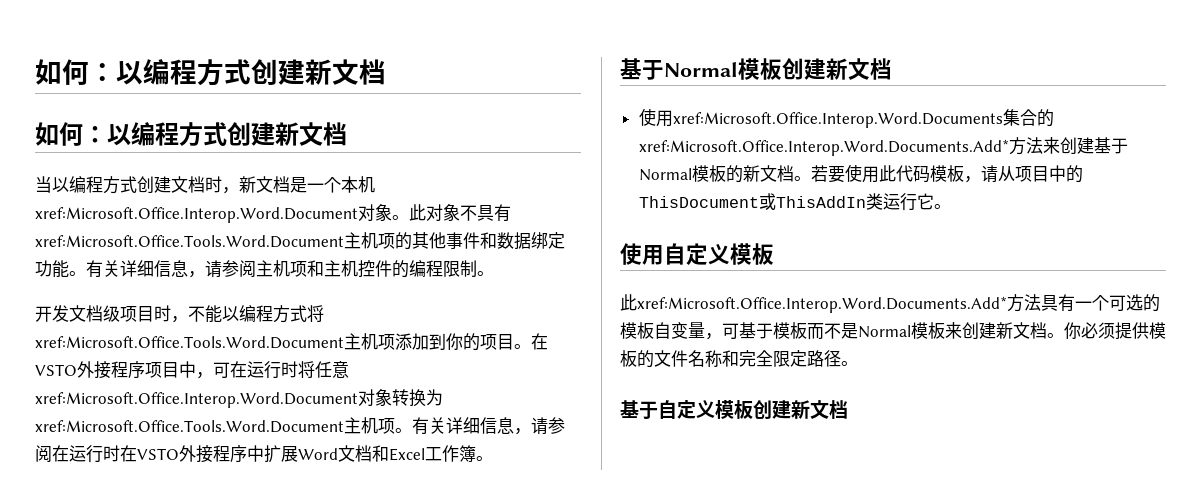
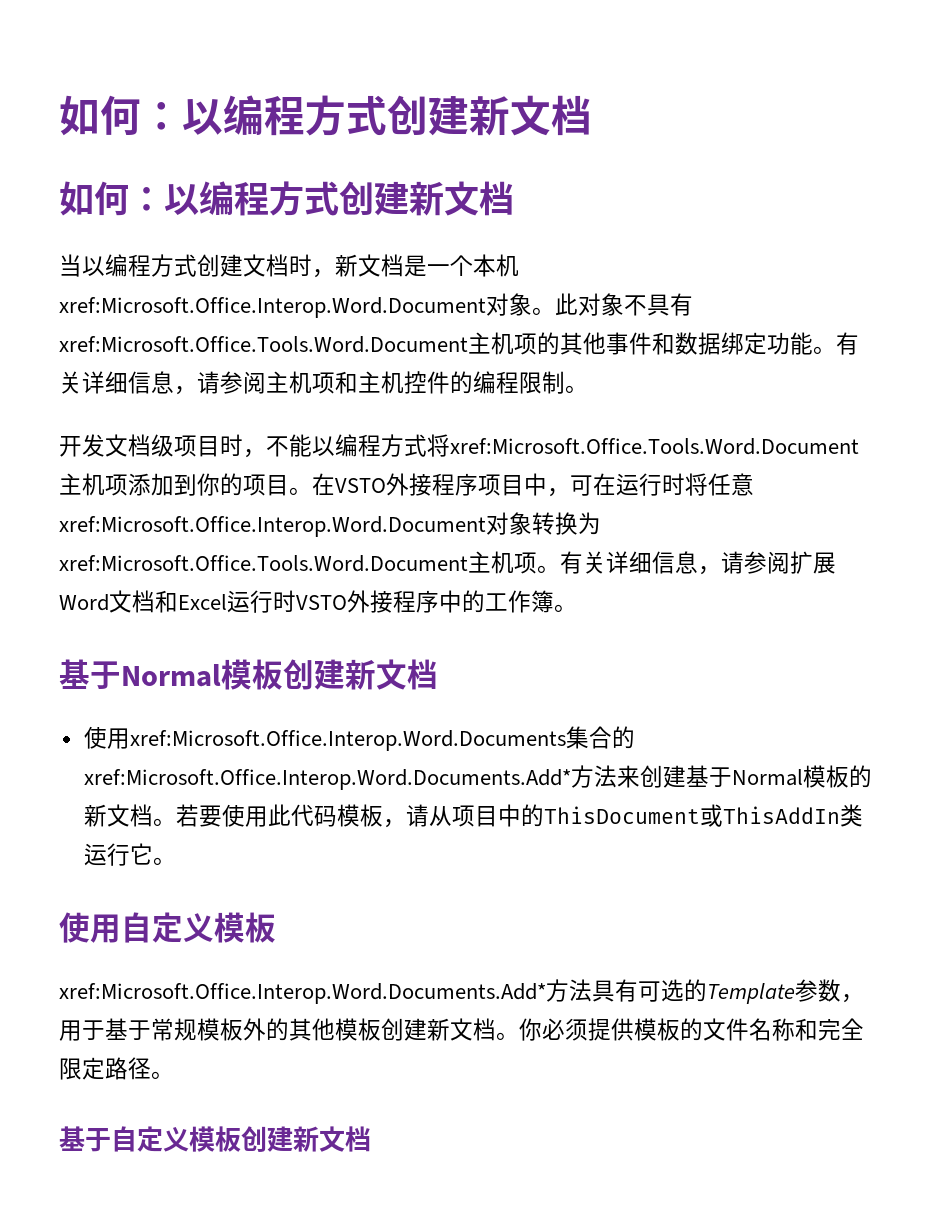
[52,445,264,463] 在运行时在VSTO外接程序中 -> (790, 562) none
(425, 454) none -> [227,590,485,613] 运行时VSTO外接程序中的
[620,294,637,311] 此 -> (276, 927) none
[1075,294,1160,312] [620,322,962,340] 一个可选的模板自变量，可基于模板而不是Normal模板来 -> [638,979,864,1004] [59,1018,381,1041] 可选的Template参数，用于基于常规模板外的其他模板

